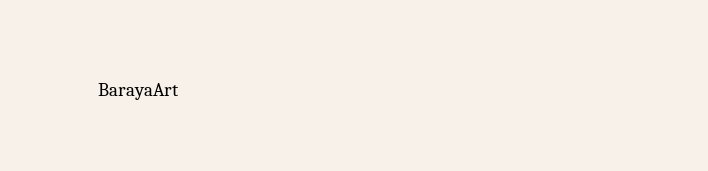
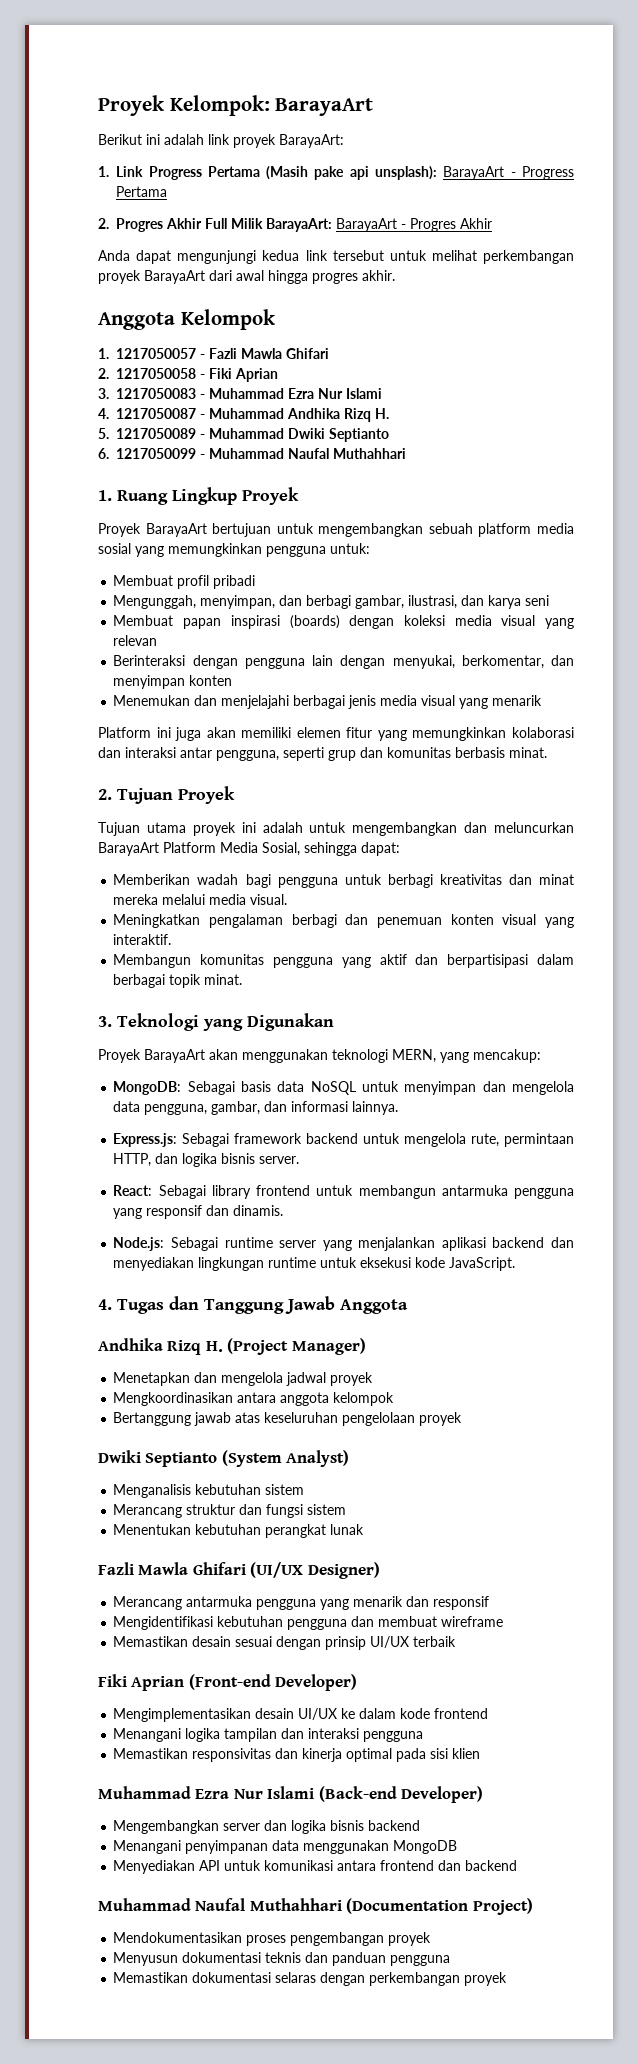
[98,83,179,100] BarayaArt -> [98,95,374,116] [98,134,344,148] [98,166,574,180] [116,186,168,197] [98,218,493,232] [98,250,574,264] [98,270,395,284] [98,309,276,330] [98,348,330,359] [98,368,279,382] [98,388,383,399] [98,408,390,422] [98,428,390,442] [98,448,407,459] [98,487,299,505] [98,523,574,537] [98,543,370,557] [113,575,256,589] [113,595,550,609] [113,615,574,629] [113,635,158,646] [113,655,574,669] [113,675,233,689] [113,695,543,709] [98,727,574,741] [98,747,547,761] [98,786,235,804] [98,822,574,836] [98,842,400,856] [113,874,574,888] [113,894,288,905] [113,914,574,928] [113,934,172,945] [113,954,575,968] [113,974,243,988] [98,1013,334,1031] [98,1049,541,1063] [113,1081,574,1095] [113,1101,399,1115] [113,1133,574,1147] [113,1153,300,1167] [113,1185,574,1199] [113,1205,284,1219] [113,1237,574,1251] [113,1257,516,1271] [98,1296,408,1314] [98,1338,366,1355] [113,1372,374,1386] [113,1392,395,1406] [113,1412,463,1426] [98,1450,350,1467] [113,1484,305,1498] [113,1504,347,1518] [113,1524,365,1538] [98,1562,380,1579] [113,1596,490,1610] [113,1616,504,1630] [113,1636,457,1650] [98,1674,358,1691] [113,1708,489,1722] [113,1728,424,1742] [113,1748,481,1762] [98,1786,484,1803] [113,1820,421,1834] [113,1840,458,1854] [113,1860,518,1874] [98,1898,533,1915] [113,1932,432,1946] [113,1952,451,1966] [113,1972,508,1986] Proyek Kelompok: BarayaArt // Berikut ini adalah link proyek BarayaArt: // 1. Link Progress Pertama (Masih pake api unsplash): BarayaArt - Progress Pertama // 2. Progres Akhir Full Milik BarayaArt: BarayaArt - Progres Akhir // Anda dapat mengunjungi kedua link tersebut untuk melihat perkembangan proyek BarayaArt dari awal hingga progres akhir. // Anggota Kelompok // 1. 1217050057 - Fazli Mawla Ghifari // 2. 1217050058 - Fiki Aprian // 3. 1217050083 - Muhammad Ezra Nur Islami // 4. 1217050087 - Muhammad Andhika Rizq H. // 5. 1217050089 - Muhammad Dwiki Septianto // 6. 1217050099 - Muhammad Naufal Muthahhari // 1. Ruang Lingkup Proyek // Proyek BarayaArt bertujuan untuk mengembangkan sebuah platform media sosial yang memungkinkan pengguna untuk: // Membuat profil pribadi // Mengunggah, menyimpan, dan berbagi gambar, ilustrasi, dan karya seni // Membuat papan inspirasi (boards) dengan koleksi media visual yang relevan // Berinteraksi dengan pengguna lain dengan menyukai, berkomentar, dan menyimpan konten // Menemukan dan menjelajahi berbagai jenis media visual yang menarik // Platform ini juga akan memiliki elemen fitur yang memungkinkan kolaborasi dan interaksi antar pengguna, seperti grup dan komunitas berbasis minat. // 2. Tujuan Proyek // Tujuan utama proyek ini adalah untuk mengembangkan dan meluncurkan BarayaArt Platform Media Sosial, sehingga dapat: // Memberikan wadah bagi pengguna untuk berbagi kreativitas dan minat mereka melalui media visual. // Meningkatkan pengalaman berbagi dan penemuan konten visual yang interaktif. // Membangun komunitas pengguna yang aktif dan berpartisipasi dalam berbagai topik minat. // 3. Teknologi yang Digunakan // Proyek BarayaArt akan menggunakan teknologi MERN, yang mencakup: // MongoDB: Sebagai basis data NoSQL untuk menyimpan dan mengelola data pengguna, gambar, dan informasi lainnya. // Express.js: Sebagai framework backend untuk mengelola rute, permintaan HTTP, dan logika bisnis server. // React: Sebagai library frontend untuk membangun antarmuka pengguna yang responsif dan dinamis. // Node.js: Sebagai runtime server yang menjalankan aplikasi backend dan menyediakan lingkungan runtime untuk eksekusi kode JavaScript. // 4. Tugas dan Tanggung Jawab Anggota // Andhika Rizq H. (Project Manager) // Menetapkan dan mengelola jadwal proyek // Mengkoordinasikan antara anggota kelompok // Bertanggung jawab atas keseluruhan pengelolaan proyek // Dwiki Septianto (System Analyst) // Menganalisis kebutuhan sistem // Merancang struktur dan fungsi sistem // Menentukan kebutuhan perangkat lunak // Fazli Mawla Ghifari (UI/UX Designer) // Merancang antarmuka pengguna yang menarik dan responsif // Mengidentifikasi kebutuhan pengguna dan membuat wireframe // Memastikan desain sesuai dengan prinsip UI/UX terbaik // Fiki Aprian (Front-end Developer) // Mengimplementasikan desain UI/UX ke dalam kode frontend // Menangani logika tampilan dan interaksi pengguna // Memastikan responsivitas dan kinerja optimal pada sisi klien // Muhammad Ezra Nur Islami (Back-end Developer) // Mengembangkan server dan logika bisnis backend // Menangani penyimpanan data menggunakan MongoDB // Menyediakan API untuk komunikasi antara frontend dan backend // Muhammad Naufal Muthahhari (Documentation Project) // Mendokumentasikan proses pengembangan proyek // Menyusun dokumentasi teknis dan panduan pengguna // Memastikan dokumentasi selaras dengan perkembangan proyek

